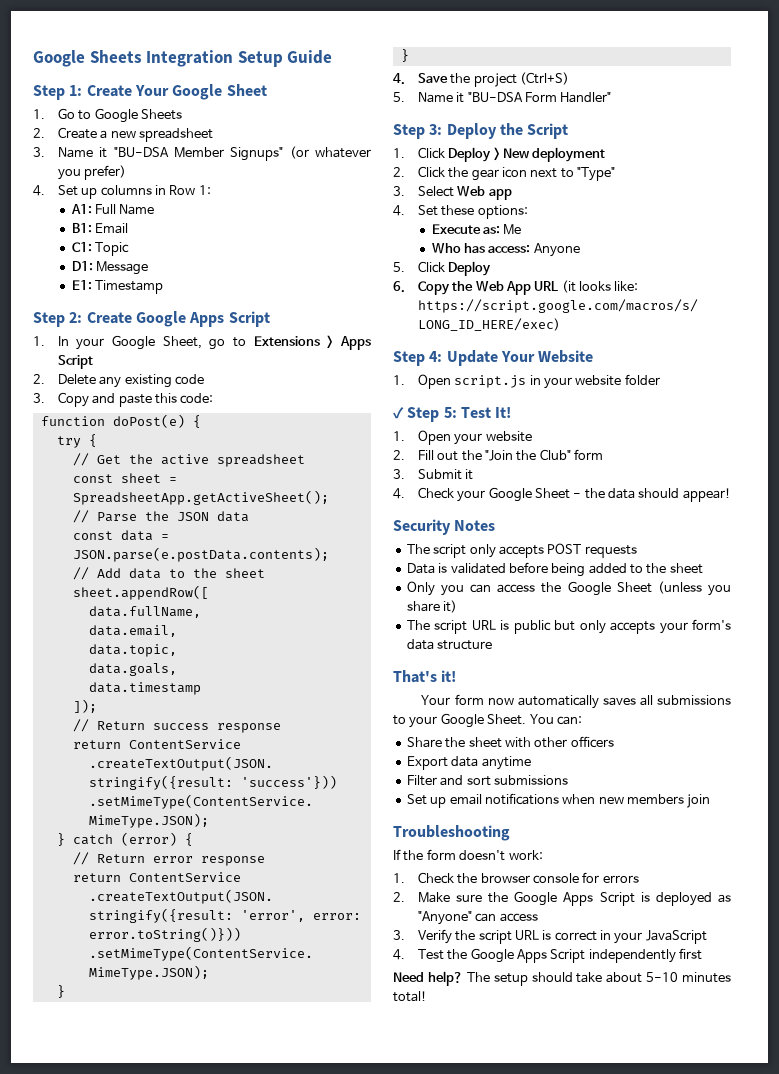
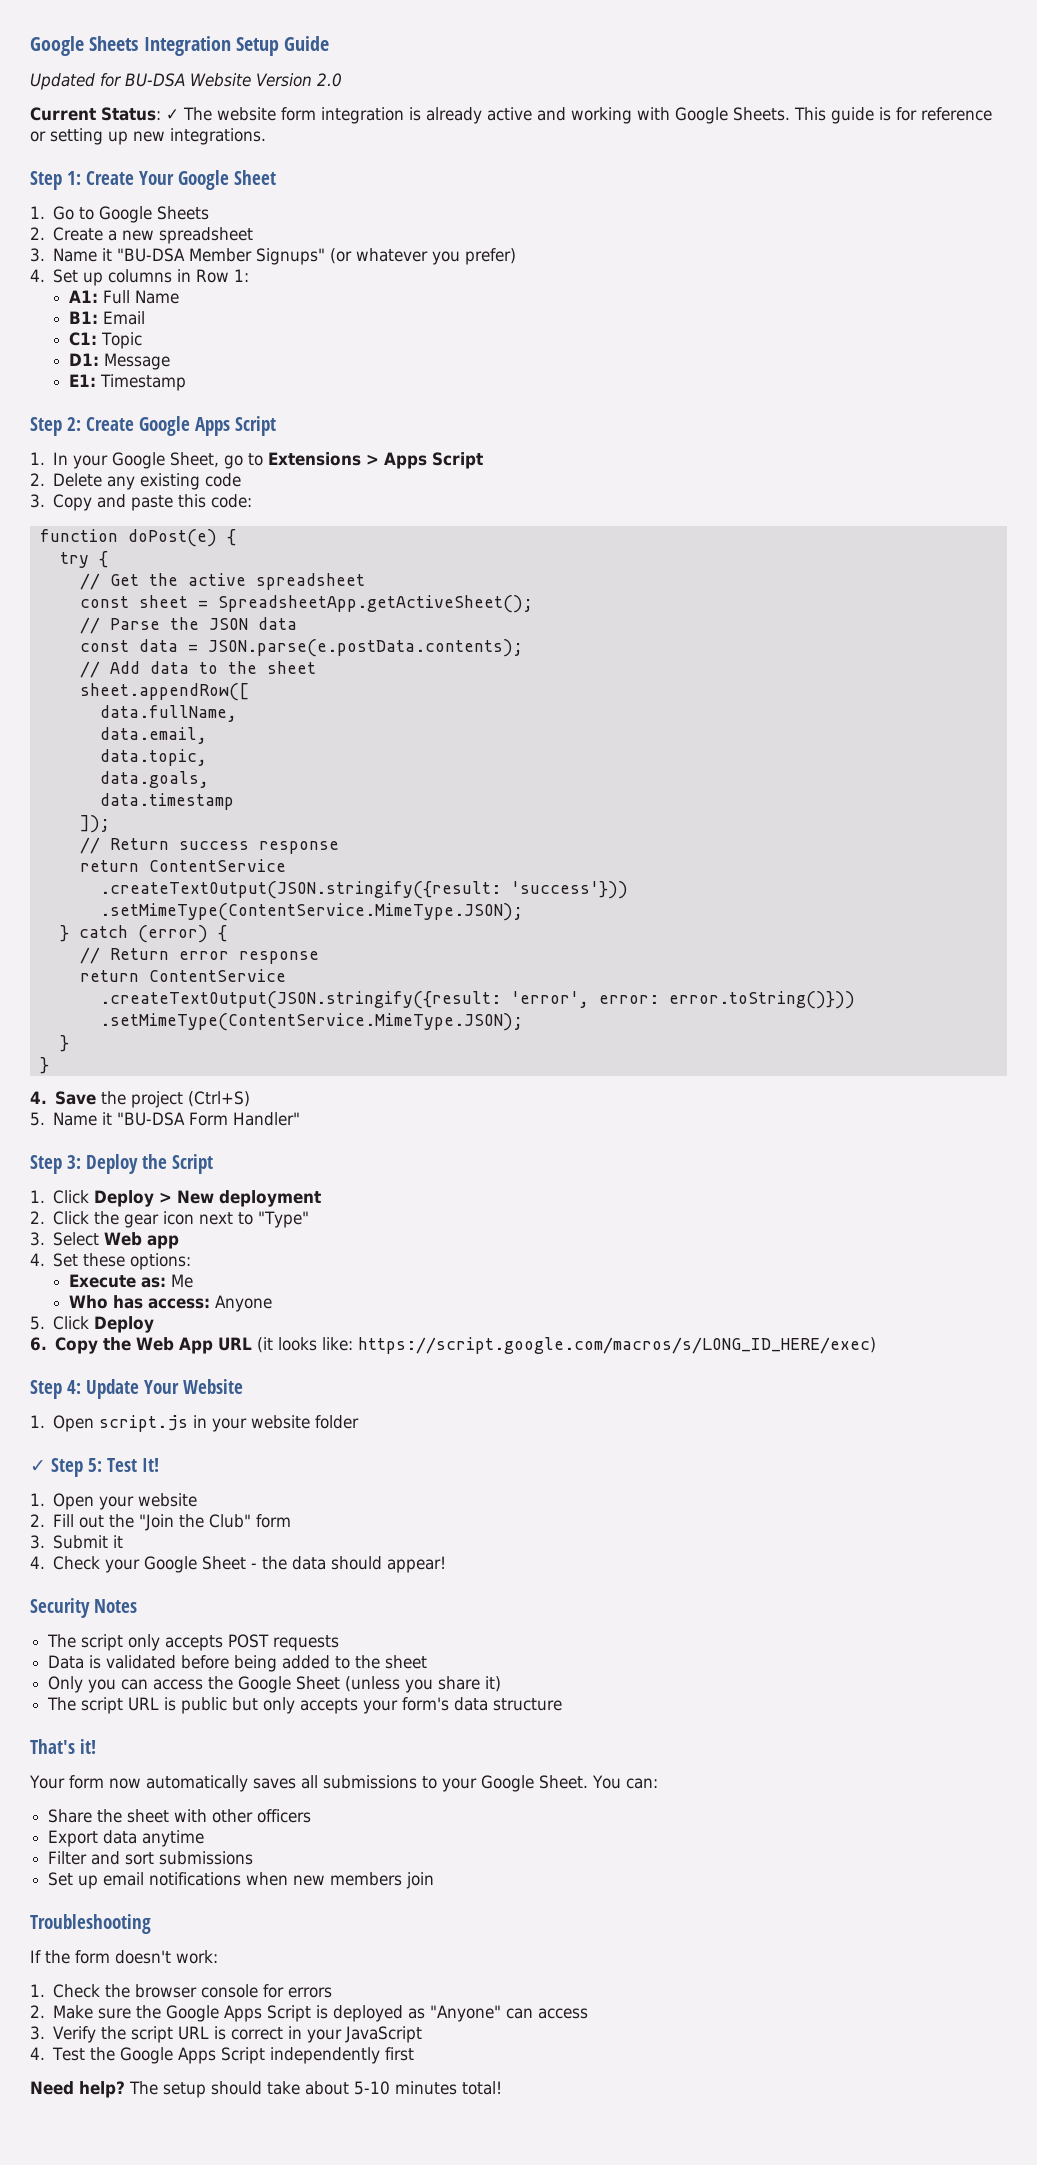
(333, 57) none -> [30,73,342,90] [30,107,992,124] [30,128,266,145] // Updated for BU-DSA Website Version 2.0 // Current Status: ✓ The website form integration is already active and working with Google Sheets. This guide is for reference or setting up new integrations.

